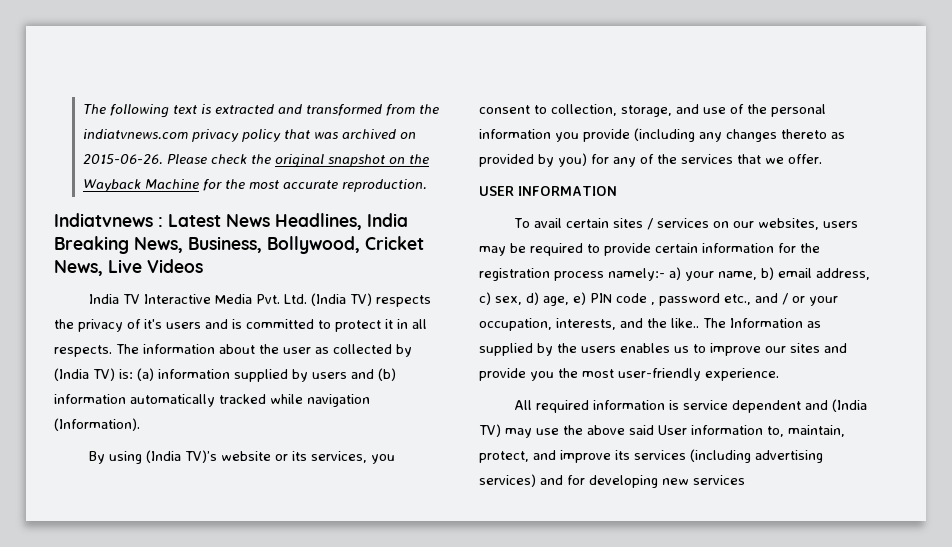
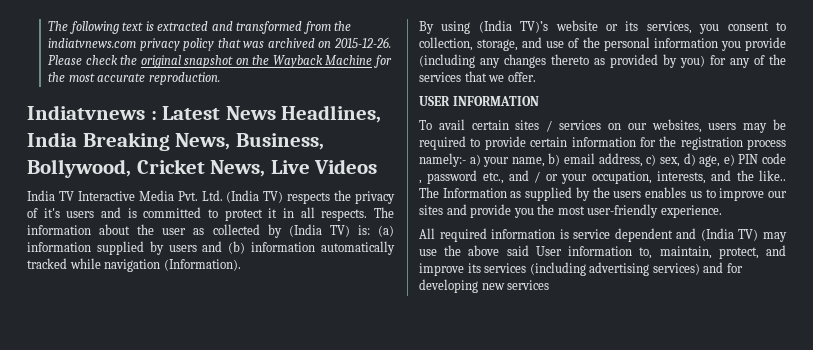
[82,154,163,165] 2015-06-26. -> [333,37,391,48] 2015-12-26.

